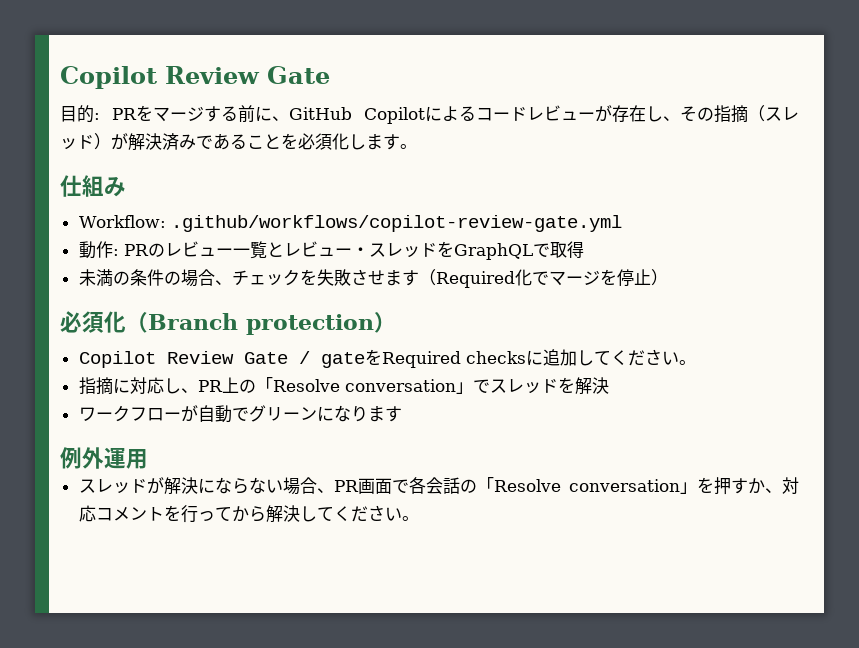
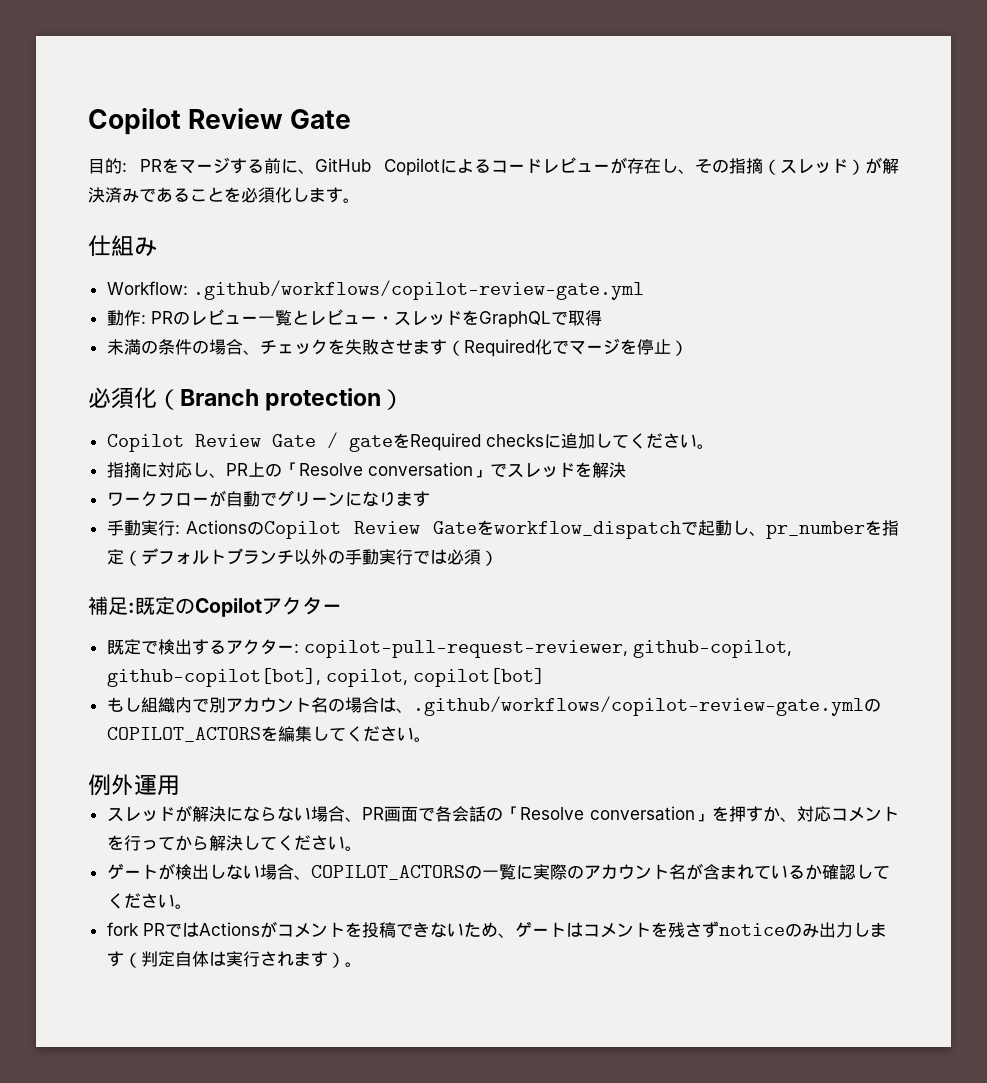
(402, 414) none -> [106,520,899,539] [106,548,498,566] [88,596,342,617] [106,639,792,658] [106,668,545,687] [106,696,881,716] [106,726,431,742] // 手動実行: ActionsのCopilot Review Gateをworkflow_dispatchで起動し、pr_numberを指定（デフォルトブランチ以外の手動実行では必須） // 補足:既定のCopilotアクター // 既定で検出するアクター: copilot-pull-request-reviewer, github-copilot, github-copilot[bot], copilot, copilot[bot] // もし組織内で別アカウント名の場合は、.github/workflows/copilot-review-gate.ymlのCOPILOT_ACTORSを編集してください。
(419, 518) none -> [106,863,890,880] [106,893,192,909] [106,921,887,938] [106,951,362,968] // ゲートが検出しない場合、COPILOT_ACTORSの一覧に実際のアカウント名が含まれているか確認してください。 // fork PRではActionsがコメントを投稿できないため、ゲートはコメントを残さずnoticeのみ出力します（判定自体は実行されます）。

